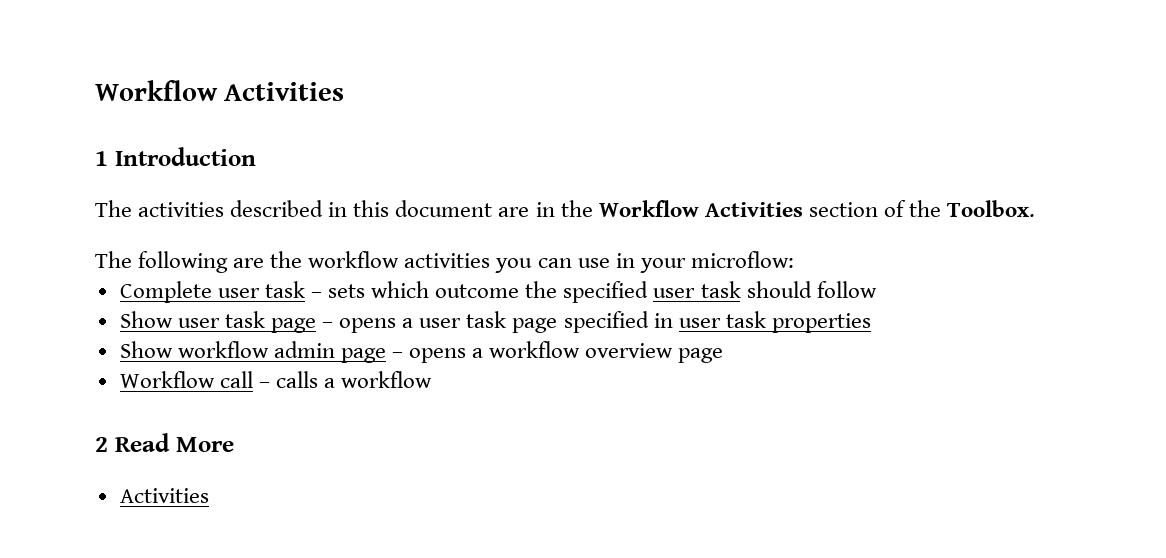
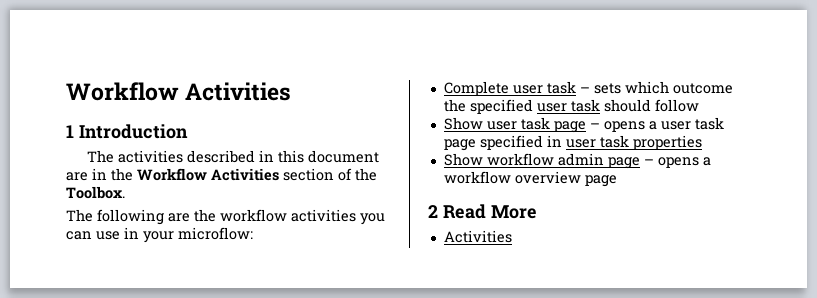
[119,371,433,388] // Workflow call – calls a workflow -> (617, 181) none

